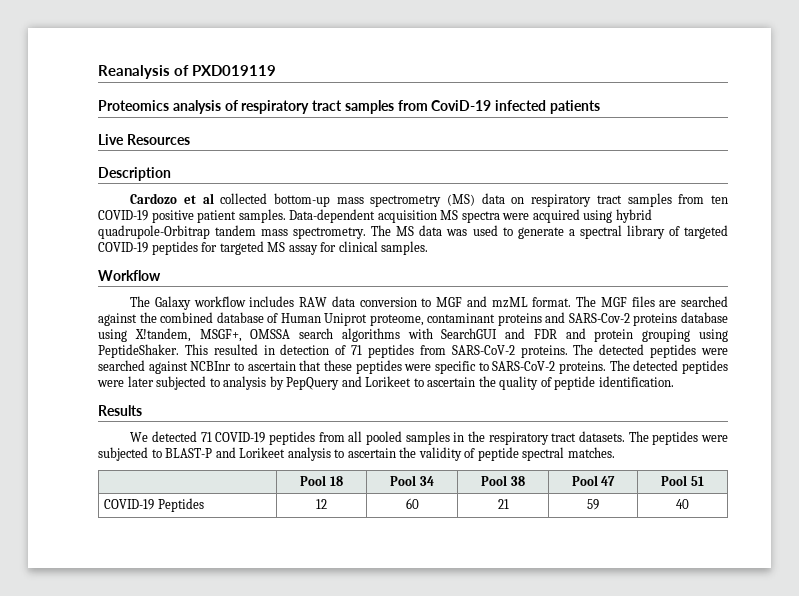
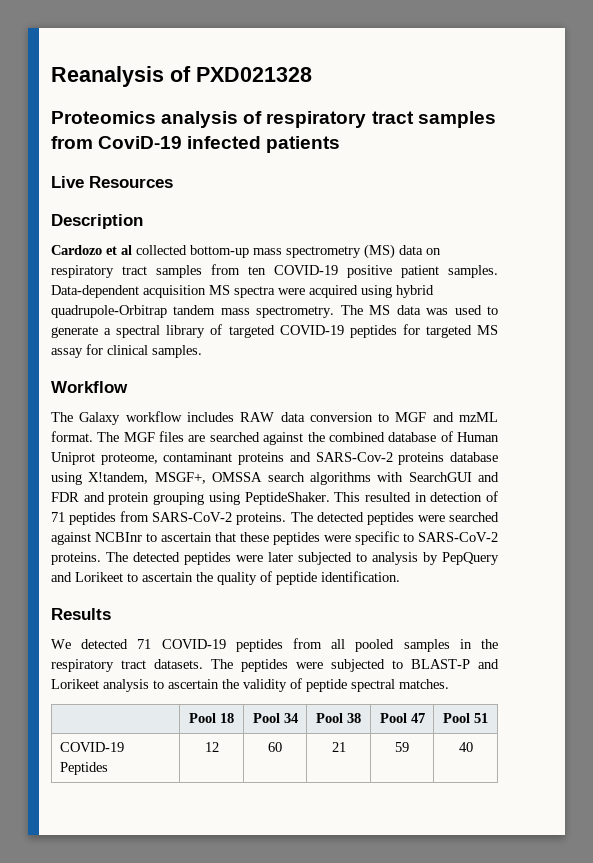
[192,65,277,76] PXD019119 -> [196,67,312,82] PXD021328

